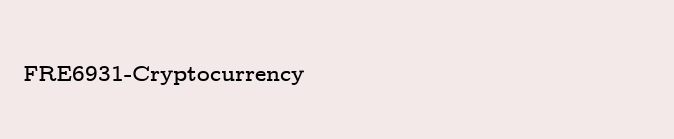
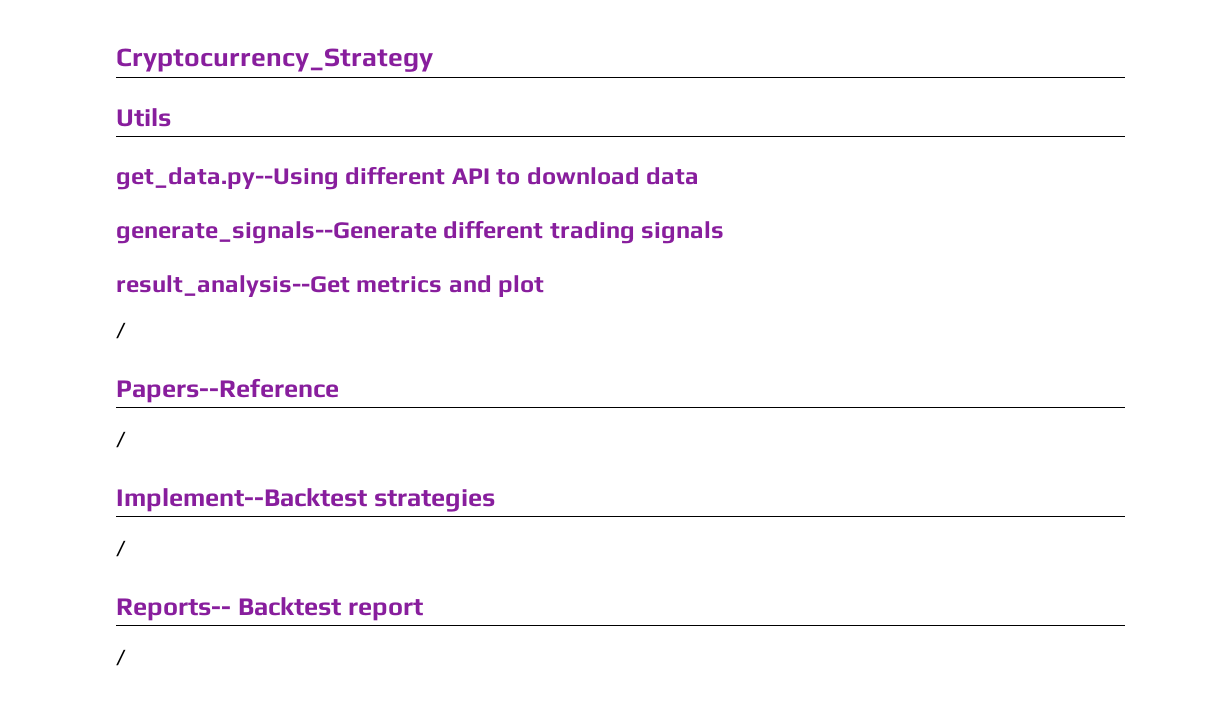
[23,66,304,85] FRE6931-Cryptocurrency -> [116,48,433,72] [116,108,171,127] [116,166,700,190] [116,220,725,244] [116,275,545,297] [116,322,126,339] [116,378,339,403] [116,431,126,448] [116,488,495,512] [116,540,126,557] [116,597,423,621] [116,649,126,666] Cryptocurrency_Strategy // Utils // get_data.py--Using different API to download data // generate_signals--Generate different trading signals // result_analysis--Get metrics and plot // / // Papers--Reference // / // Implement--Backtest strategies // / // Reports-- Backtest report // /

